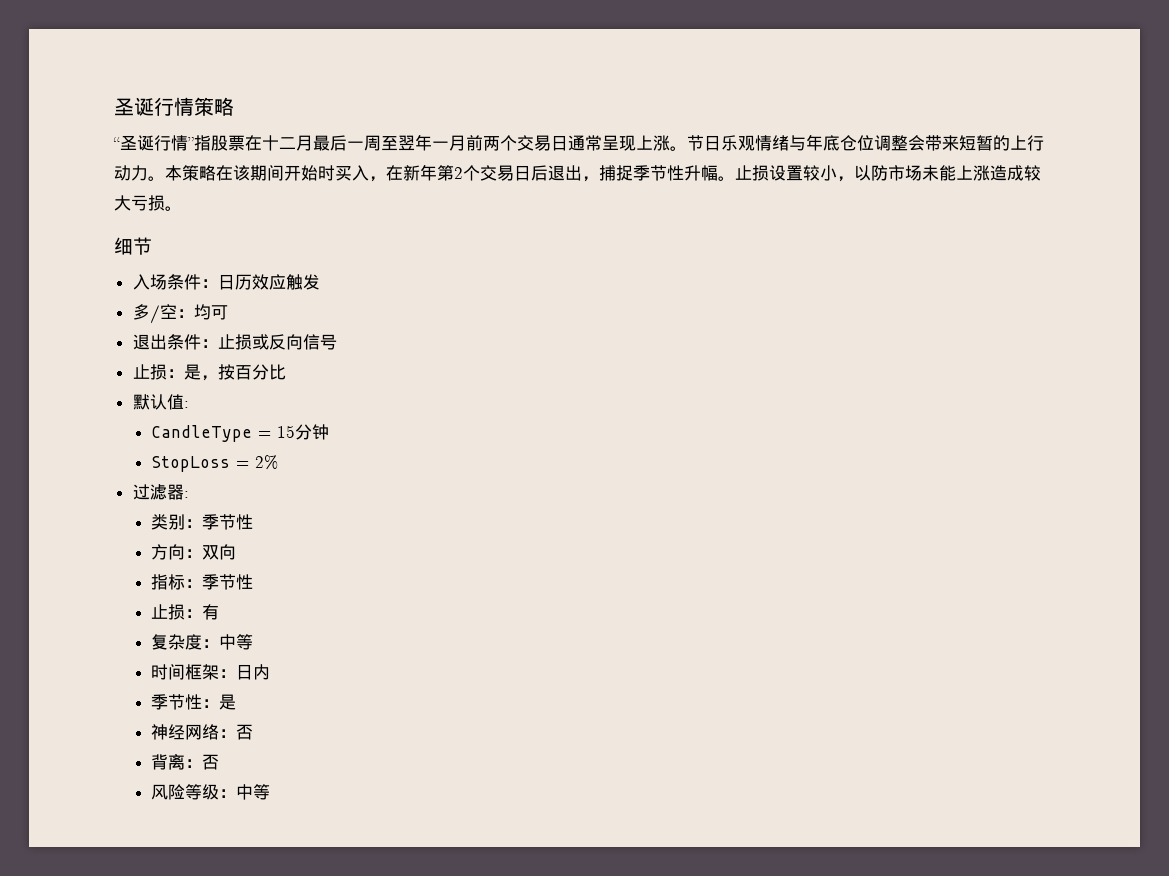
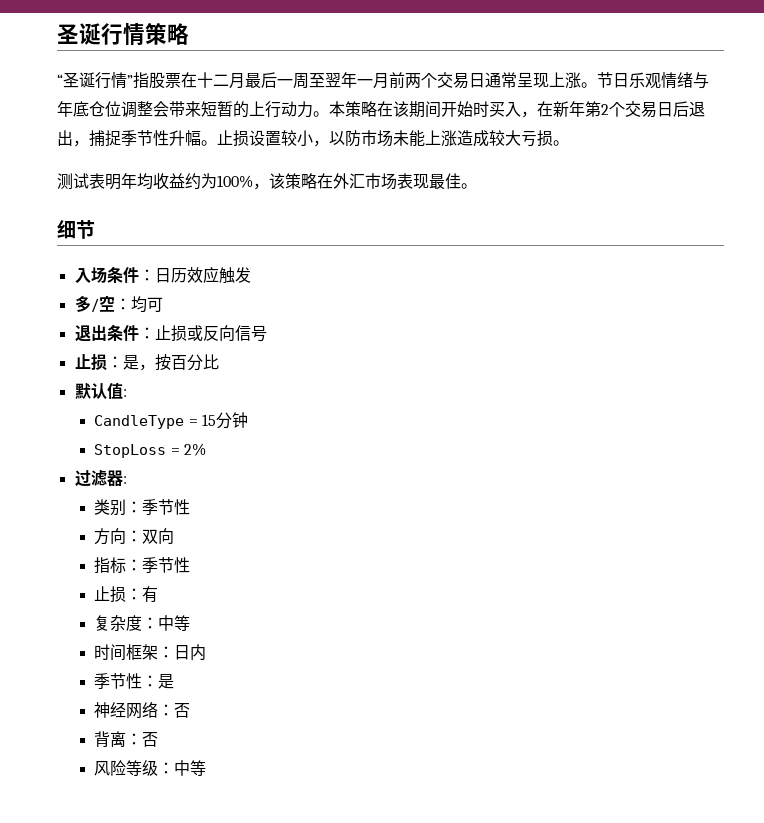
(182, 208) none -> [57,173,477,190] // 测试表明年均收益约为100%，该策略在外汇市场表现最佳。

